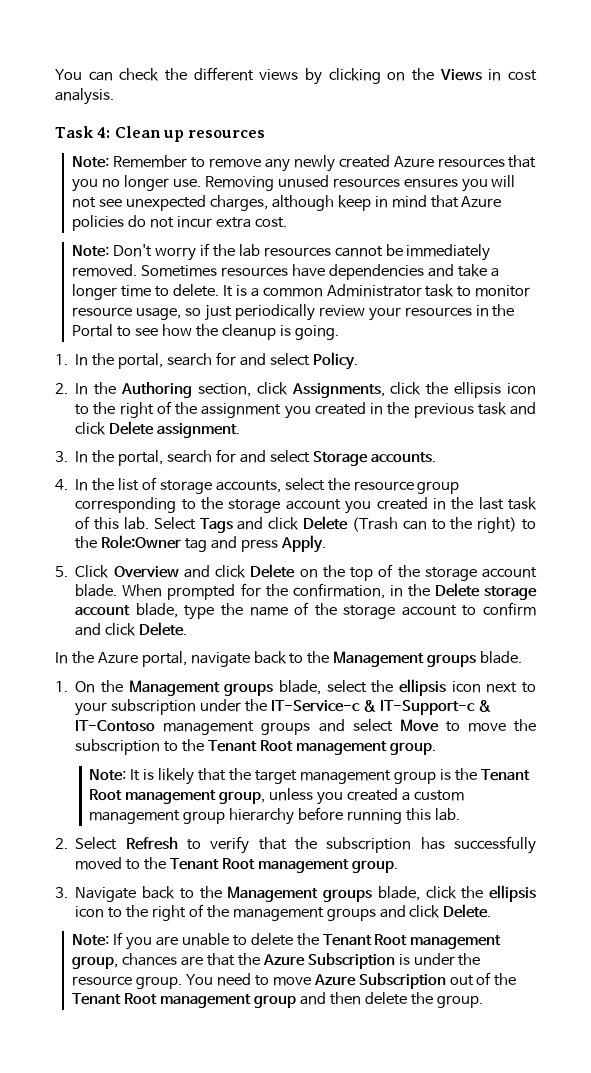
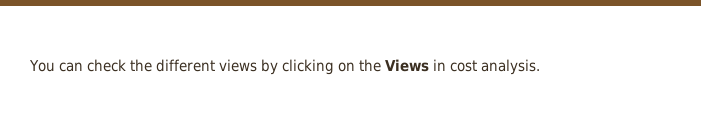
[55,126,266,142] [72,155,537,172] [72,175,516,192] [72,195,502,211] [72,215,287,231] [72,243,491,261] [72,264,499,280] [72,284,531,300] [72,304,515,321] [72,324,339,340] [55,352,358,370] [55,382,536,398] [75,401,537,419] [75,421,241,438] [55,449,436,466] [55,477,460,494] [75,497,537,514] [75,516,536,533] [75,535,326,553] [55,564,537,581] [75,583,537,600] [75,602,536,620] [75,622,188,636] [55,651,523,667] [55,679,537,696] [75,699,491,716] [75,719,536,735] [75,739,436,755] [89,768,530,785] [89,788,464,805] [89,807,460,825] [55,836,536,854] [75,857,398,873] [55,885,536,902] [75,904,492,921] [72,932,502,950] [72,953,481,969] [72,972,517,989] [72,992,483,1008] // Task 4: Clean up resources // Note: Remember to remove any newly created Azure resources that you no longer use. Removing unused resources ensures you will not see unexpected charges, although keep in mind that Azure policies do not incur extra cost. // Note: Don't worry if the lab resources cannot be immediately removed. Sometimes resources have dependencies and take a longer time to delete. It is a common Administrator task to monitor resource usage, so just periodically review your resources in the Portal to see how the cleanup is going. // 1. In the portal, search for and select Policy. // 2. In the Authoring section, click Assignments, click the ellipsis icon to the right of the assignment you created in the previous task and click Delete assignment. // 3. In the portal, search for and select Storage accounts. // 4. In the list of storage accounts, select the resource group corresponding to the storage account you created in the last task of this lab. Select Tags and click Delete (Trash can to the right) to the Role:Owner tag and press Apply. // 5. Click Overview and click Delete on the top of the storage account blade. When prompted for the confirmation, in the Delete storage account blade, type the name of the storage account to confirm and click Delete. // In the Azure portal, navigate back to the Management groups blade. // 1. On the Management groups blade, select the ellipsis icon next to your subscription under the IT-Service-c & IT-Support-c & IT-Contoso management groups and select Move to move the subscription to the Tenant Root management group. // Note: It is likely that the target management group is the Tenant Root management group, unless you created a custom management group hierarchy before running this lab. // 2. Select Refresh to verify that the subscription has successfully moved to the Tenant Root management group. // 3. Navigate back to the Management groups blade, click the ellipsis icon to the right of the management groups and click Delete. // Note: If you are unable to delete the Tenant Root management group, chances are that the Azure Subscription is under the resource group. You need to move Azure Subscription out of the Tenant Root management group and then delete the group. -> (540, 67) none

